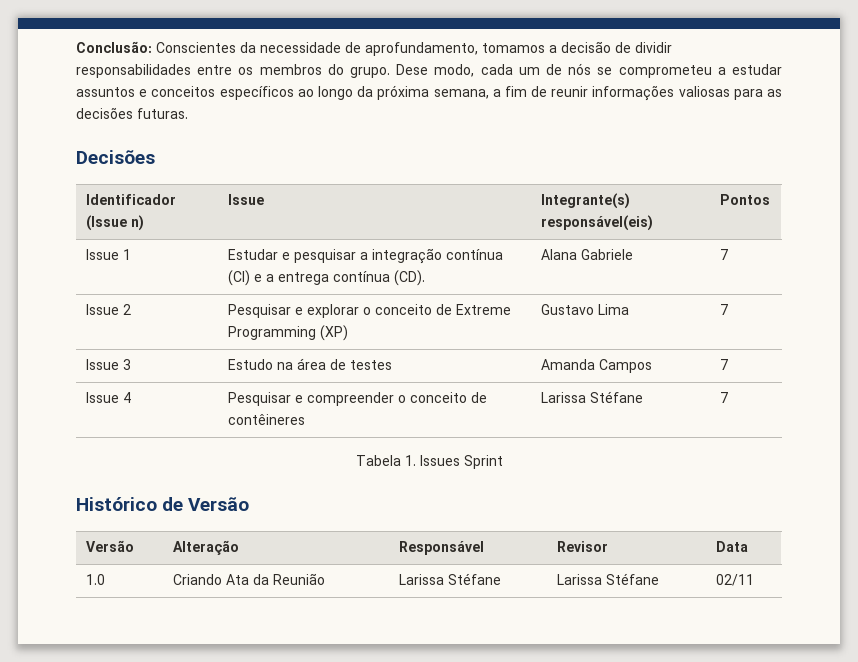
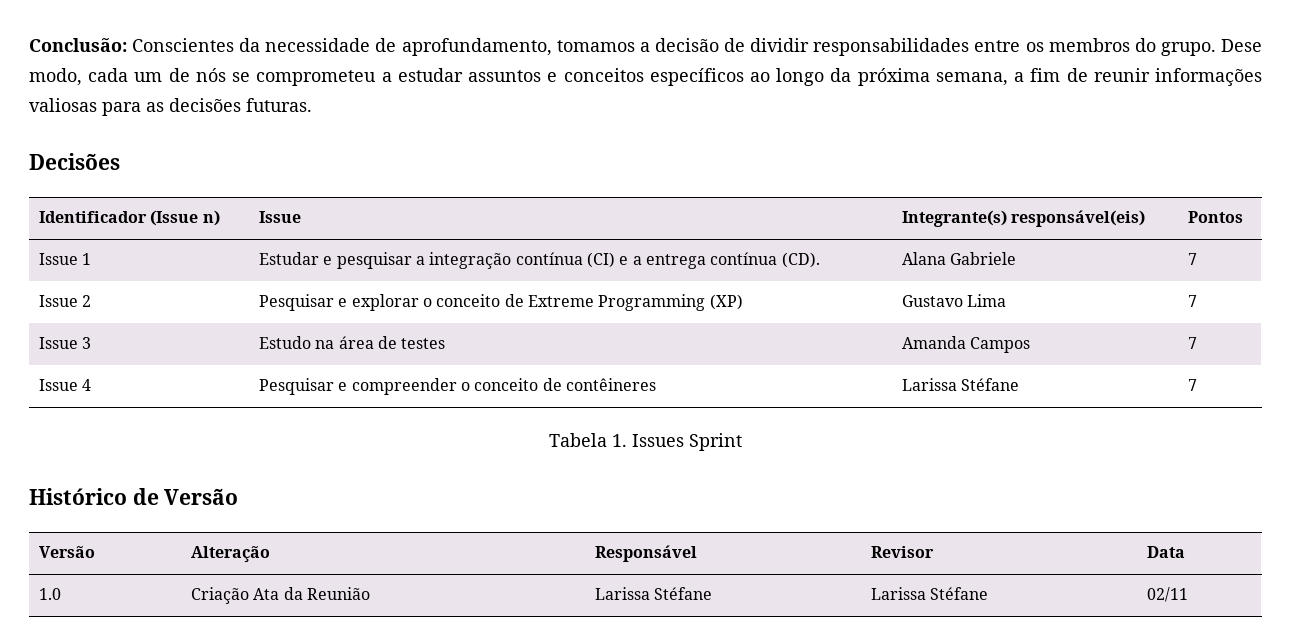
[172,574,222,585] Criando -> [191,587,250,604] Criação

